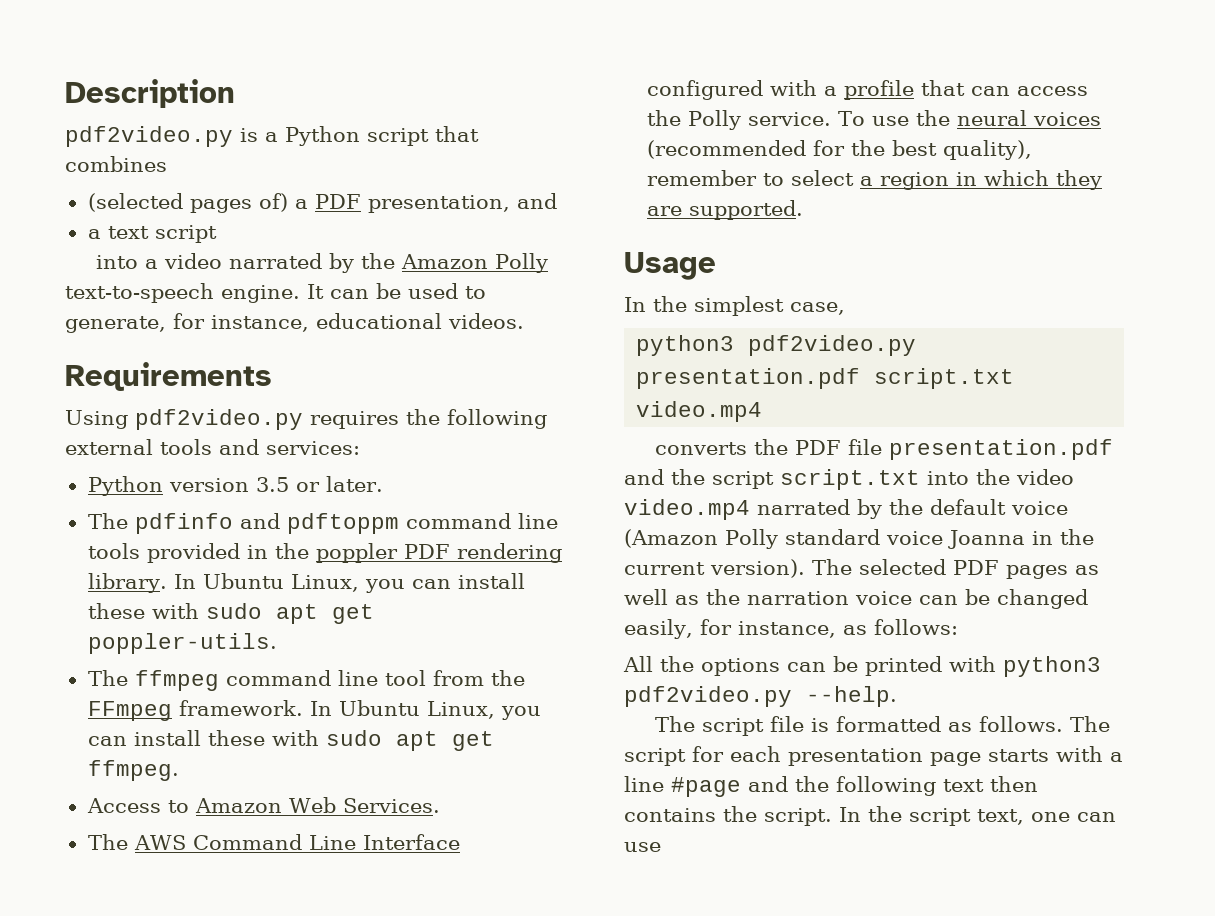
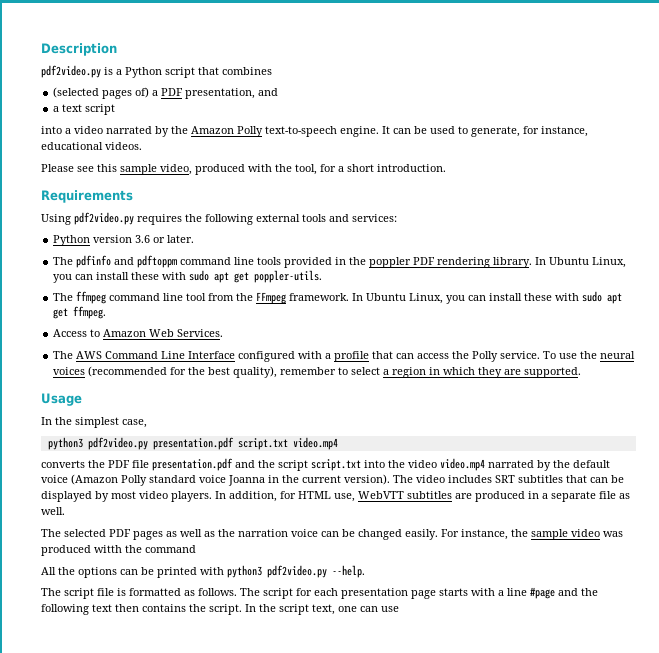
(524, 321) none -> [41,164,446,175] // Please see this sample video, produced with the tool, for a short introduction.
[255,477,289,492] 3.5 -> [135,235,151,243] 3.6
(852, 567) none -> [416,475,624,483] [41,491,630,502] [41,507,65,515] [41,529,61,537] video includes SRT subtitles that can be displayed by most video players. In addition, for HTML use, WebVTT subtitles are produced in a separate file as well. // The
[624,619,958,639] easily, for instance, as follows: -> [405,529,623,540] [41,545,196,556] easily. For instance, the sample video was produced witth the command

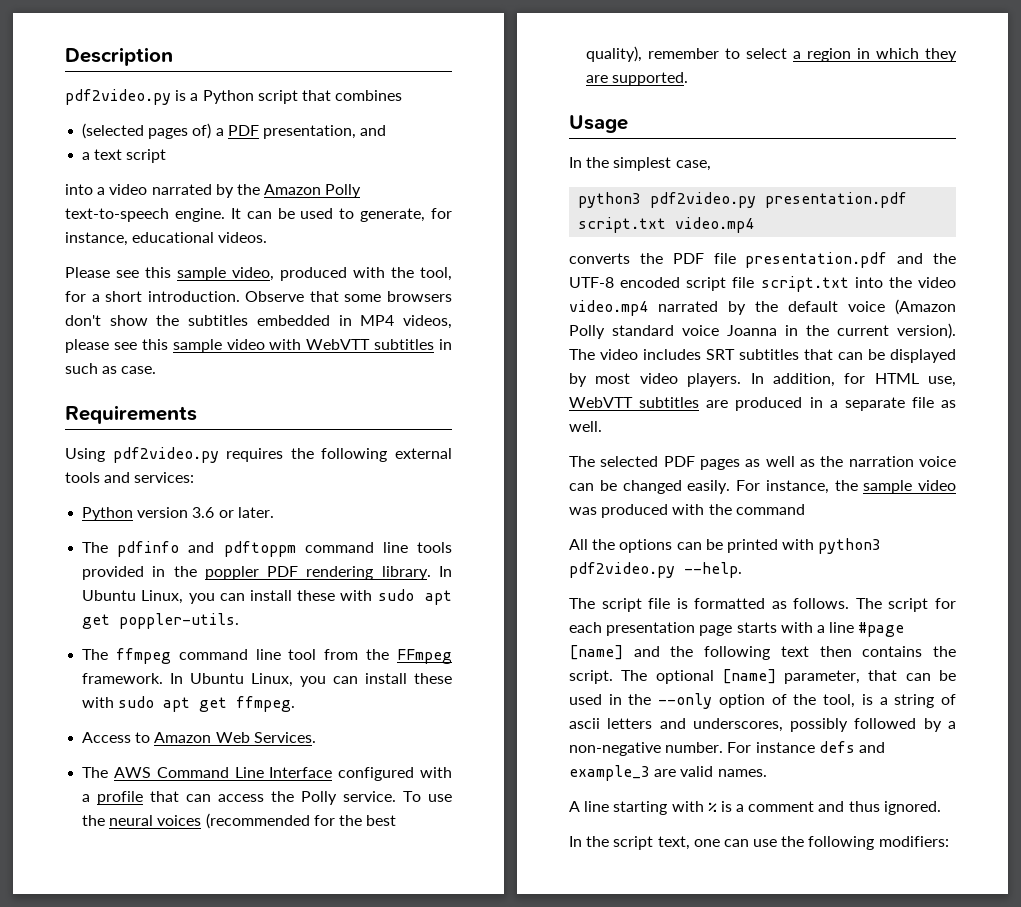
(446, 168) none -> [245,291,452,302] [65,315,452,329] [65,339,452,353] [65,363,157,374] Observe that some browsers don't show the subtitles embedded in MP4 videos, please see this sample video with WebVTT subtitles in such as case.
[278,460,308,471] script -> [569,277,755,291] UTF-8 encoded script file
[94,545,122,553] witth -> [672,504,705,515] with
(555, 593) none -> [569,645,623,660] [name]
(242, 609) none -> [621,669,956,684] [569,693,956,709] [569,718,956,732] [569,741,885,756] [569,765,767,781] [569,801,941,815] The optional [name] parameter, that can be used in the --only option of the tool, is a string of ascii letters and underscores, possibly followed by a non-negative number. For instance defs and example_3 are valid names. // A line starting with % is a comment and thus ignored. //
(399, 609) none -> [781,836,949,850] the following modifiers:

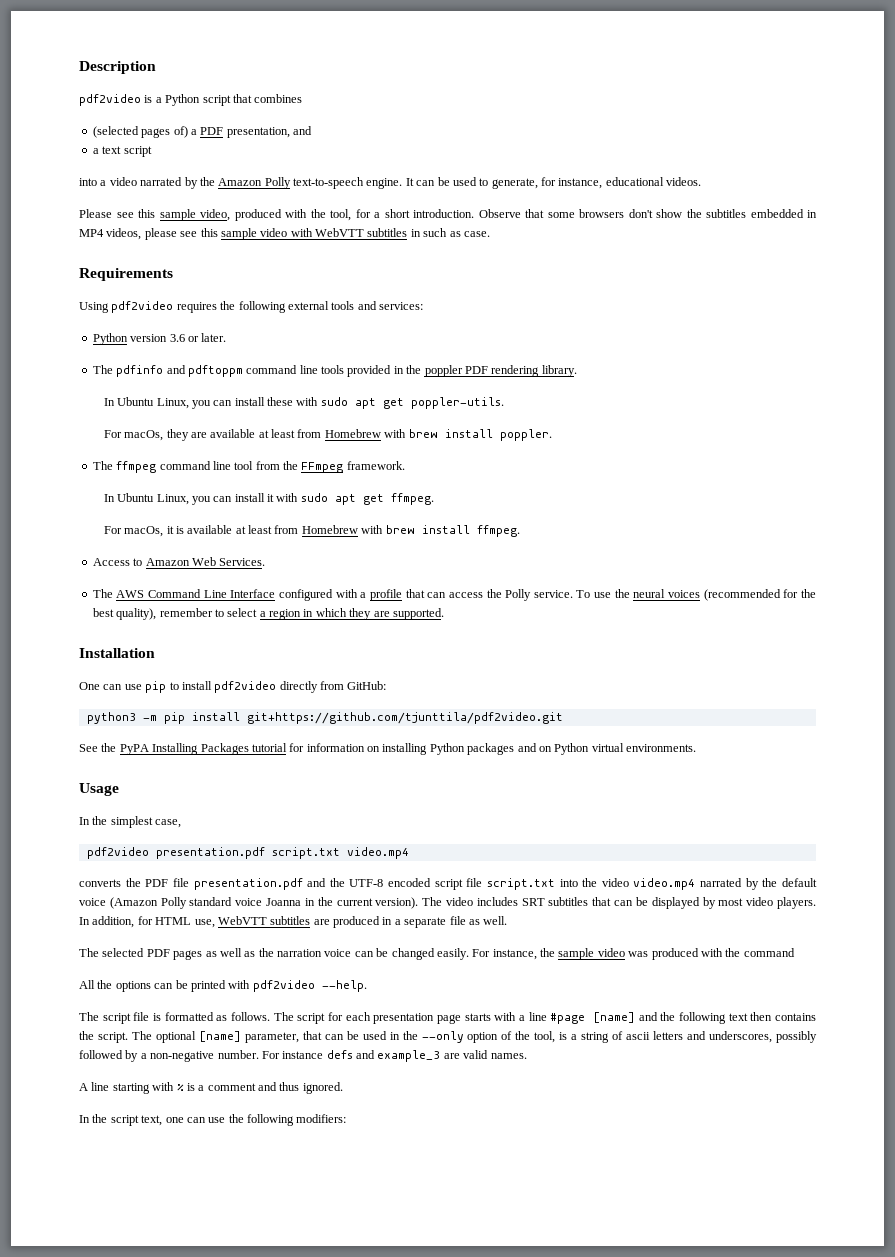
[65,89,171,105] pdf2video.py -> [79,94,141,106] pdf2video
[112,447,219,463] pdf2video.py -> [111,301,174,313] pdf2video
(431, 573) none -> (577, 371) //
(240, 621) none -> [103,429,552,441] // For macOs, they are available at least from Homebrew with brew install poppler.
[170,673,452,687] In Ubuntu Linux, you can install these -> [103,493,275,505] // In Ubuntu Linux, you can install it
(296, 704) none -> [103,525,520,537] // For macOs, it is available at least from Homebrew with brew install ffmpeg.
(689, 79) none -> [79,648,155,658] [79,681,387,693] [86,712,563,724] [79,743,696,755] // Installation // One can use pip to install pdf2video directly from GitHub: // python3 -m pip install git+https://github.com/tjunttila/pdf2video.git // See the PyPA Installing Packages tutorial for information on installing Python packages and on Python virtual environments.
[578,192,757,208] python3 pdf2video.py -> [86,847,149,859] pdf2video
[818,538,882,554] [569,562,675,578] python3 pdf2video.py -> [252,980,315,992] pdf2video

